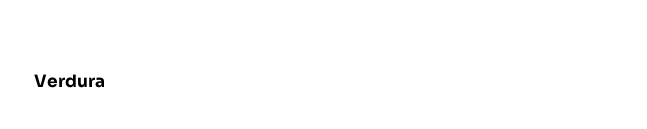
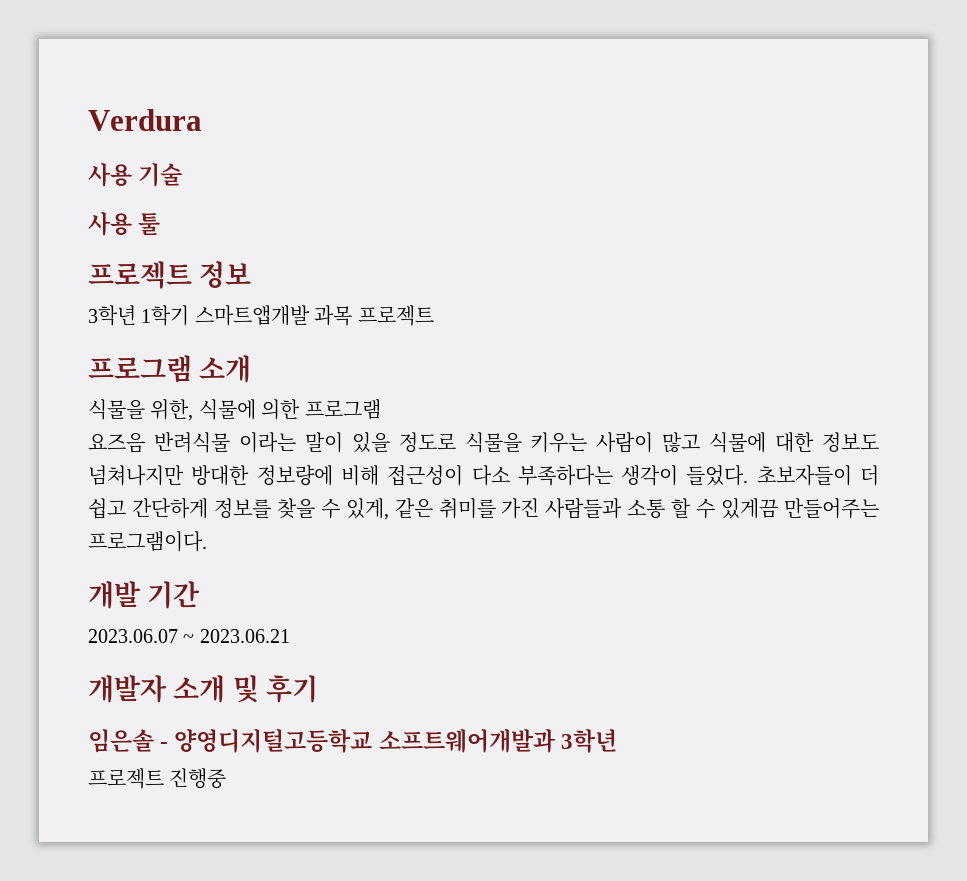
(105, 81) none -> [88,163,183,187] [88,212,161,236] [88,261,252,289] [88,305,434,326] [88,355,252,383] [88,399,381,421] [88,432,879,453] [88,465,879,486] [88,498,880,520] [88,531,207,552] [88,581,201,609] [88,629,290,643] [88,675,318,703] [88,729,617,753] [88,768,227,789] // 사용 기술 // 사용 툴 // 프로젝트 정보 // 3학년 1학기 스마트앱개발 과목 프로젝트 // 프로그램 소개 // 식물을 위한, 식물에 의한 프로그램 // 요즈음 반려식물 이라는 말이 있을 정도로 식물을 키우는 사람이 많고 식물에 대한 정보도 넘쳐나지만 방대한 정보량에 비해 접근성이 다소 부족하다는 생각이 들었다. 초보자들이 더 쉽고 간단하게 정보를 찾을 수 있게, 같은 취미를 가진 사람들과 소통 할 수 있게끔 만들어주는 프로그램이다. // 개발 기간 // 2023.06.07 ~ 2023.06.21 // 개발자 소개 및 후기 // 임은솔 - 양영디지털고등학교 소프트웨어개발과 3학년 // 프로젝트 진행중

